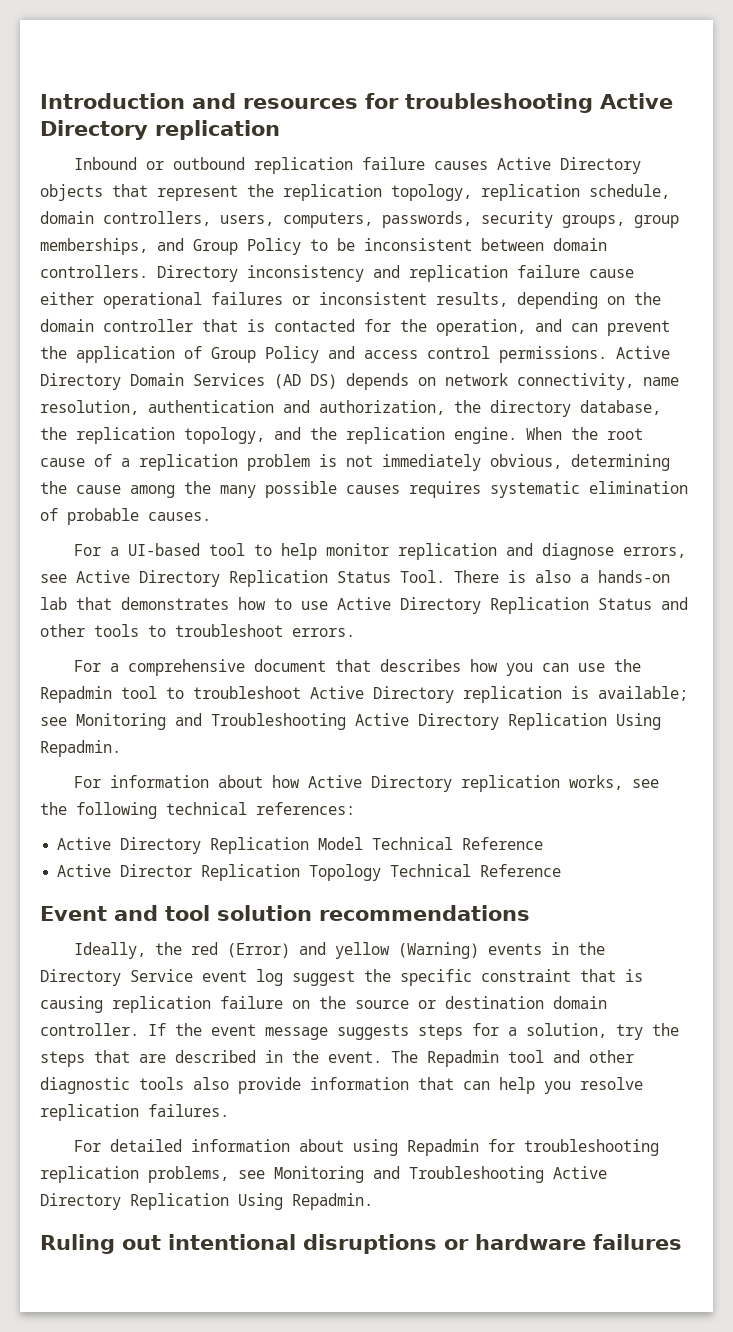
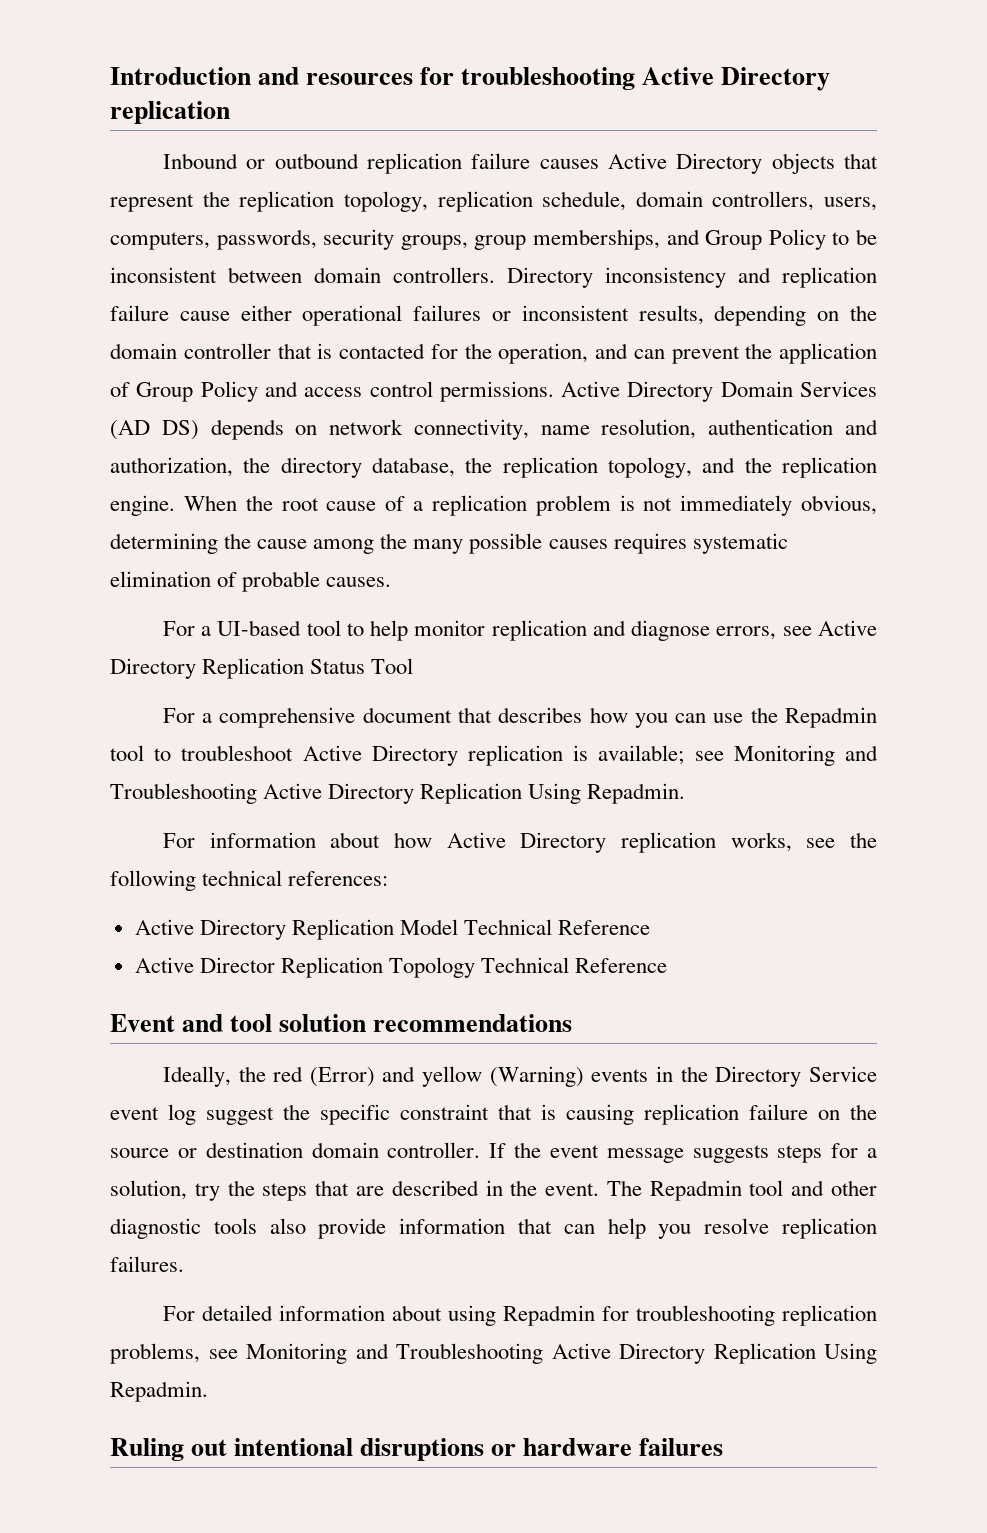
[400,570,670,583] [40,597,688,614] [40,624,355,637] Tool. There is also a hands-on lab that demonstrates how to use Active Directory Replication Status and other tools to troubleshoot errors. -> [371,658,414,674] Tool

